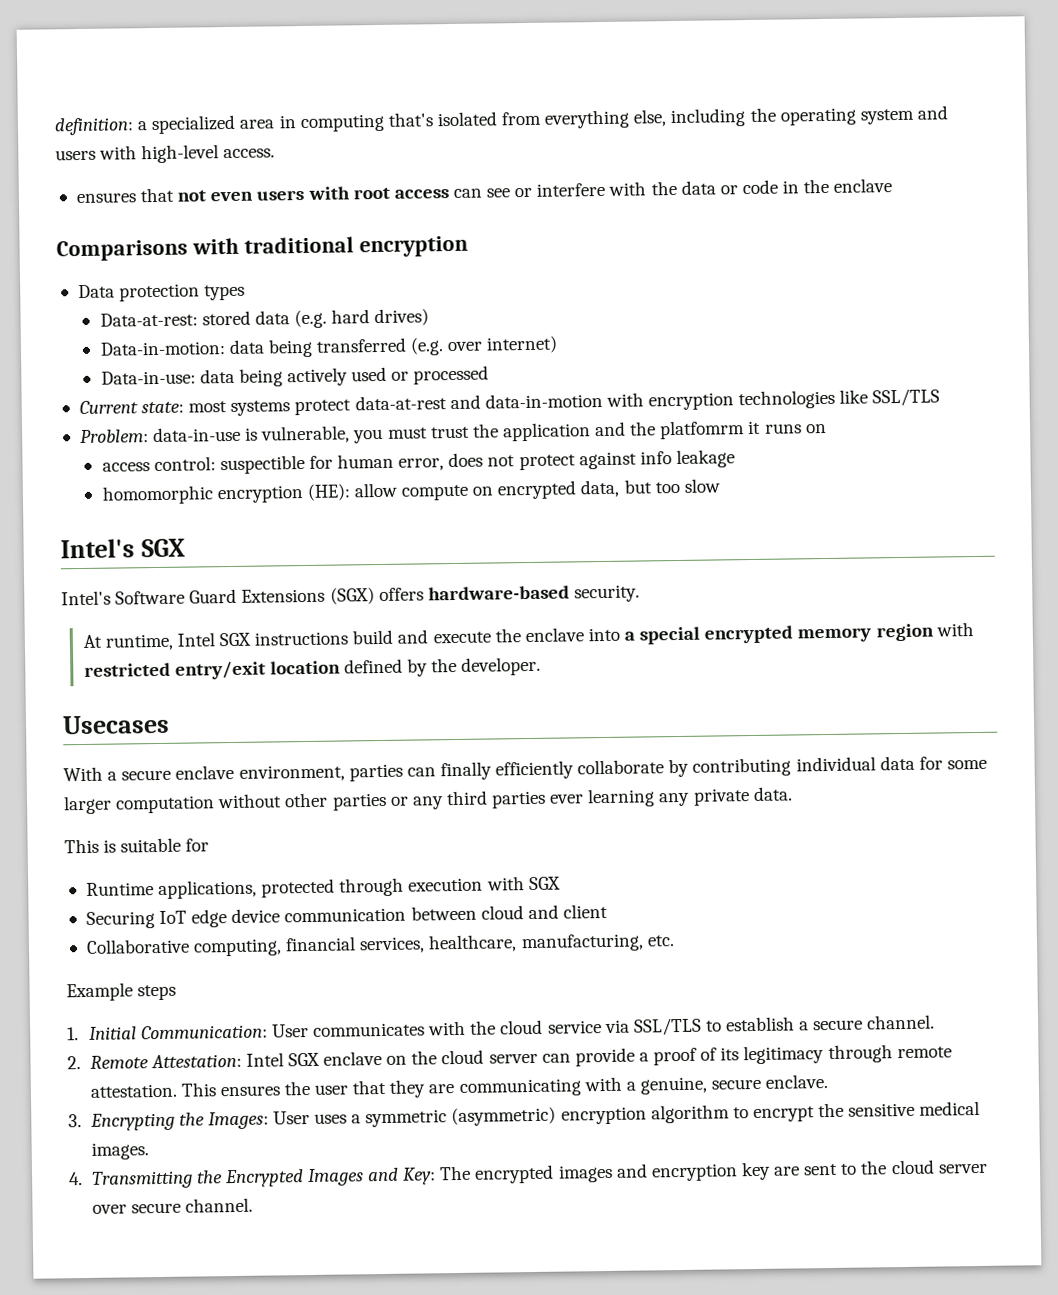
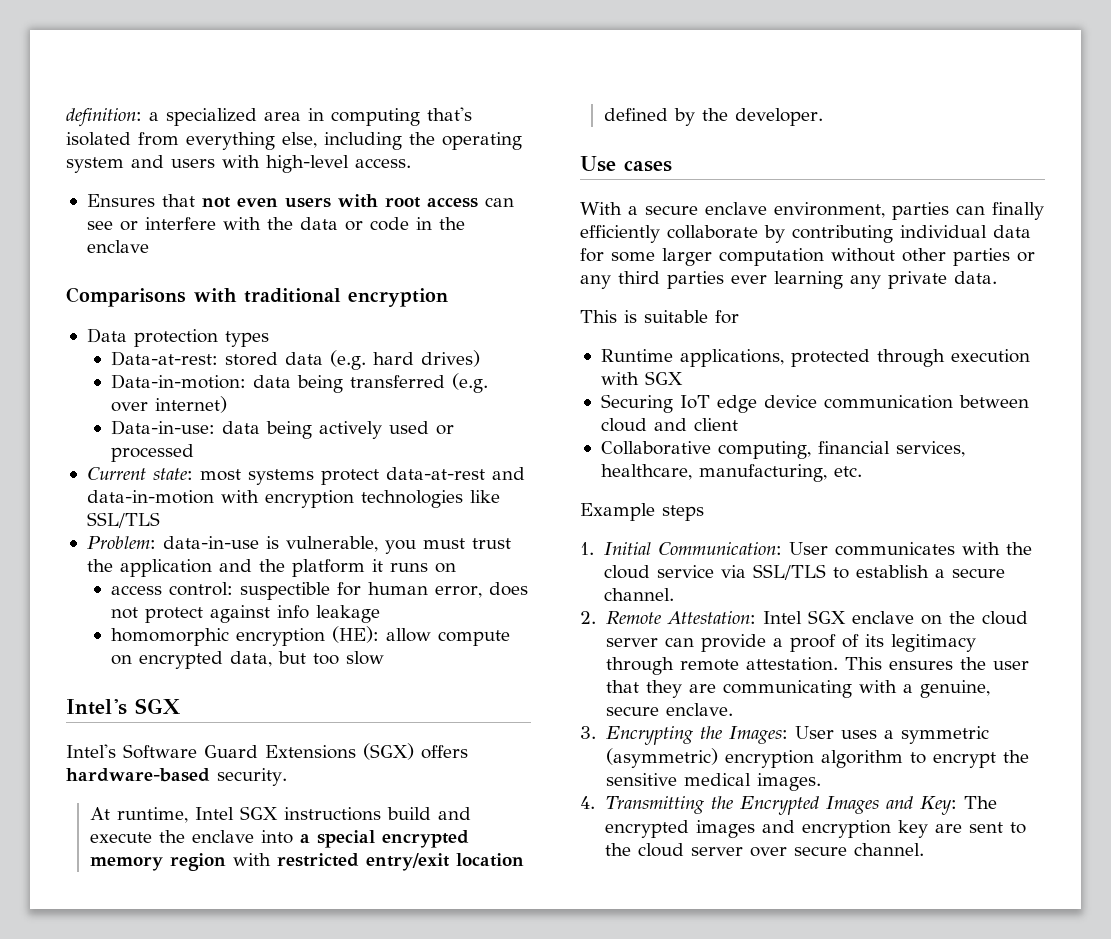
[75,192,136,204] ensures -> [86,194,155,207] Ensures
[659,420,746,440] platfomrm -> [291,559,365,577] platform
[62,714,170,735] Usecases -> [580,156,672,172] Use cases

